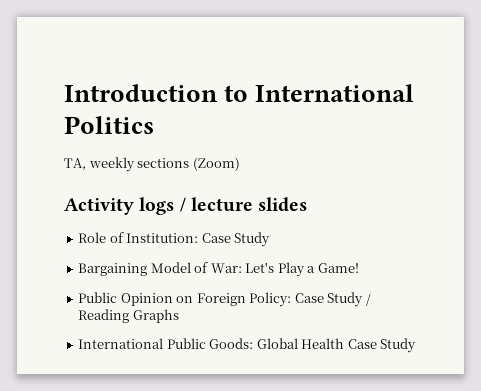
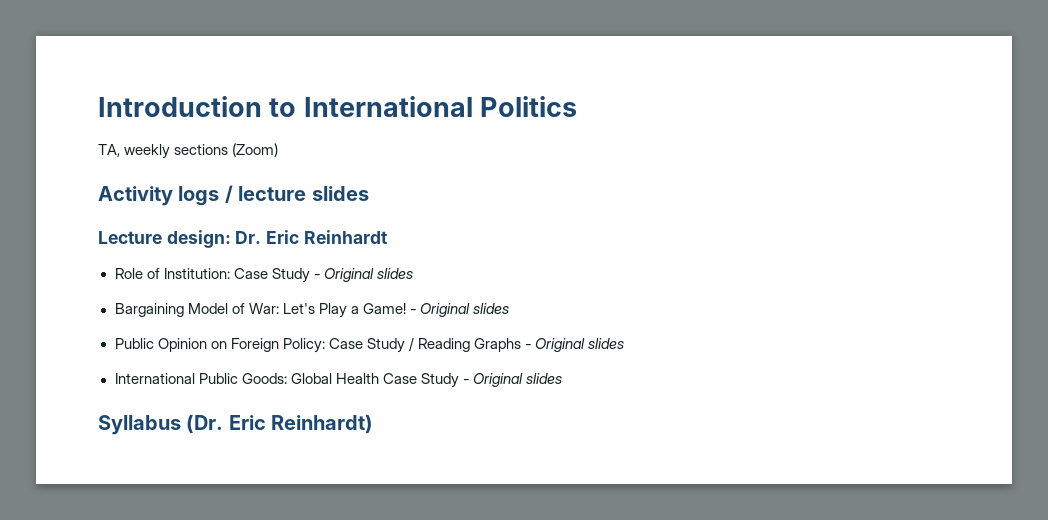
(308, 204) none -> [98,230,388,248] // Lecture design: Dr. Eric Reinhardt
(271, 239) none -> [313,268,413,282] - Original slides
(359, 268) none -> [409,303,510,317] - Original slides
(179, 316) none -> [525,338,625,352] - Original slides
(417, 345) none -> [462,373,562,387] [98,414,374,435] - Original slides // Syllabus (Dr. Eric Reinhardt)

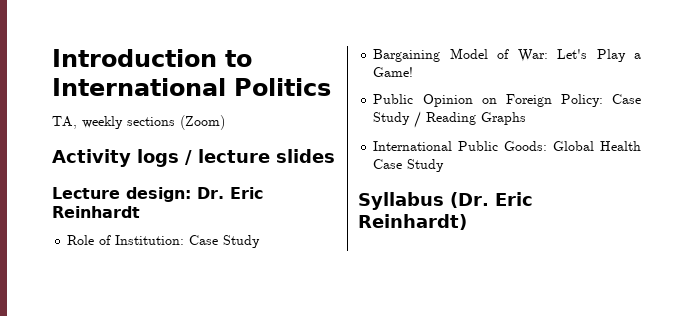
[313,268,413,282] - Original slides -> (261, 241) none
[409,303,510,317] - Original slides -> (414, 72) none
[525,338,625,352] - Original slides -> (527, 118) none
[462,373,562,387] - Original slides -> (445, 165) none

